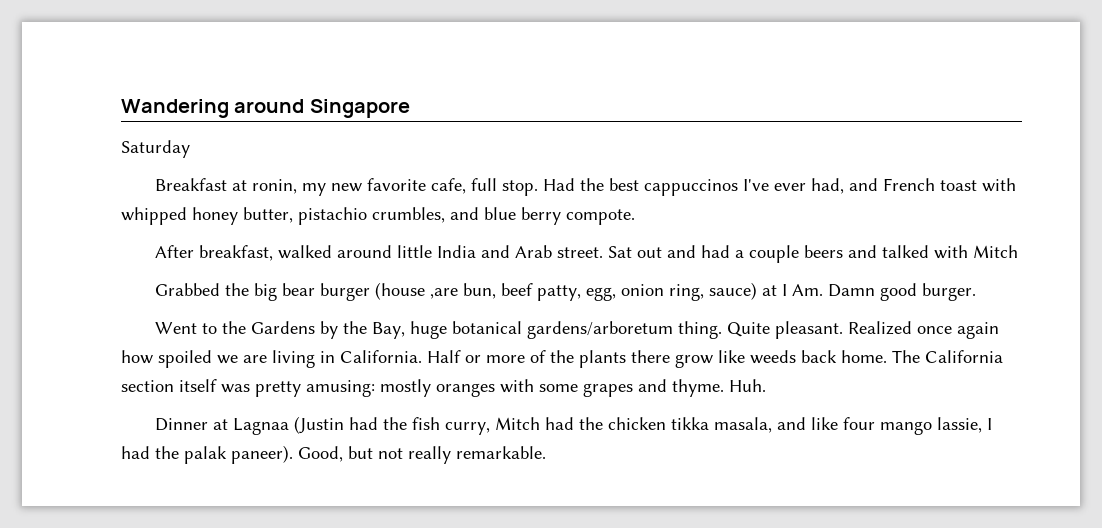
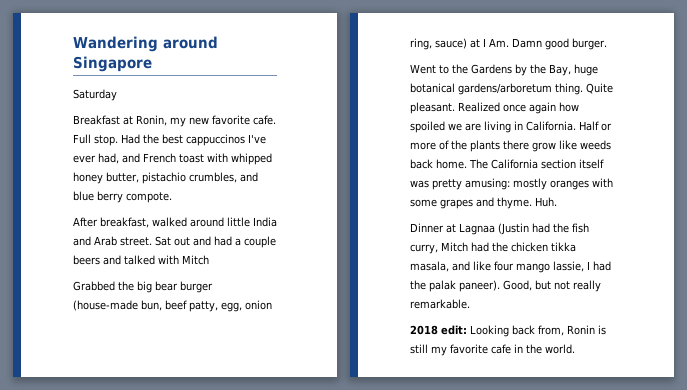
[251,179,297,194] ronin, -> [136,115,167,126] Ronin,
[430,178,497,194] cafe, full -> [253,115,276,125] [73,134,91,144] cafe. Full
[374,282,458,300] (house ,are -> [73,300,138,311] (house-made
(546, 452) none -> [410,325,606,337] [410,344,575,356] // 2018 edit: Looking back from, Ronin is still my favorite cafe in the world.

